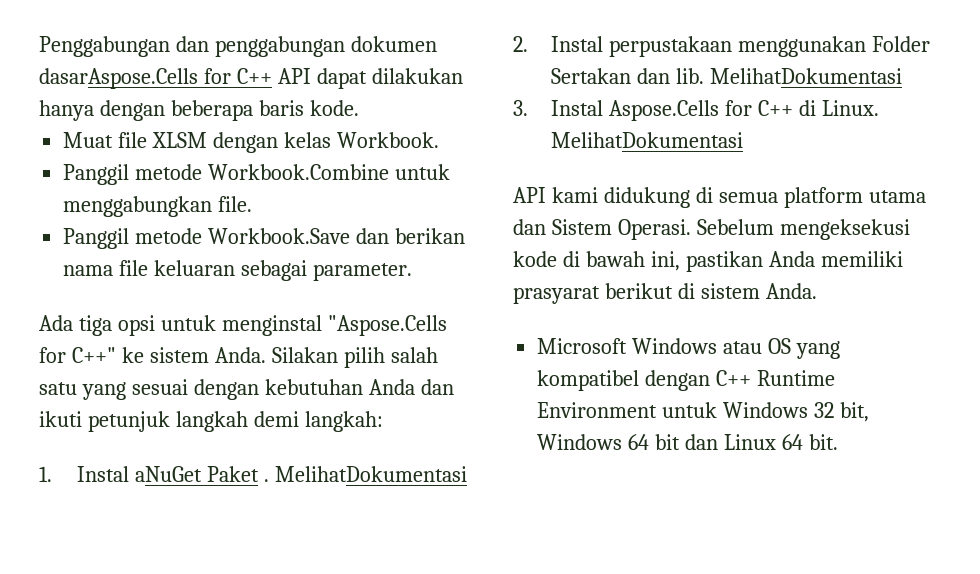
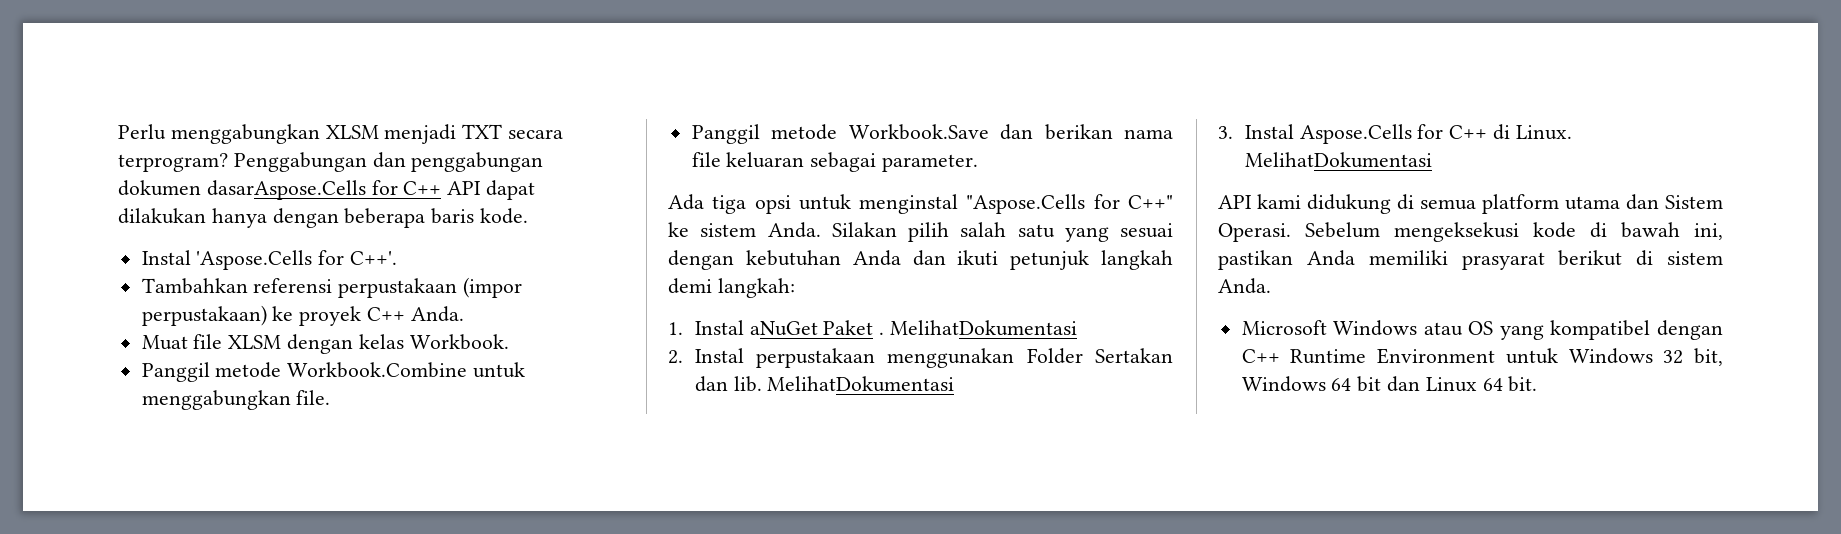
(39, 46) none -> [118,124,564,144] [118,153,228,172] Perlu menggabungkan XLSM menjadi TXT secara terprogram?
(359, 108) none -> [141,250,398,270] [141,277,523,298] [141,305,464,326] // Instal 'Aspose.Cells for C++'. // Tambahkan referensi perpustakaan (impor perpustakaan) ke proyek C++ Anda.

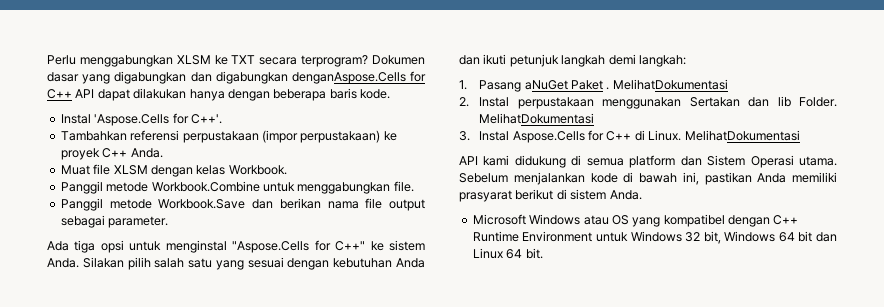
[384,124,457,144] menjadi -> [214,55,228,65] ke
[233,152,544,172] [118,180,366,200] Penggabungan dan penggabungan dokumen dasarAspose.Cells -> [372,55,425,65] [47,71,406,84] Dokumen dasar yang digabungkan dan digabungkan denganAspose.Cells
[726,152,805,168] keluaran -> [389,199,425,211] output
[694,320,744,335] Instal -> [479,80,522,92] Pasang
[1026,348,1083,364] Folder -> (682, 103) none
[733,376,762,392] lib. -> [777,96,837,107] lib Folder.
[1565,196,1620,210] utama -> (676, 161) none
[1218,222,1519,242] Operasi. Sebelum mengeksekusi -> [750,155,837,168] [459,172,585,185] Operasi utama. Sebelum menjalankan

